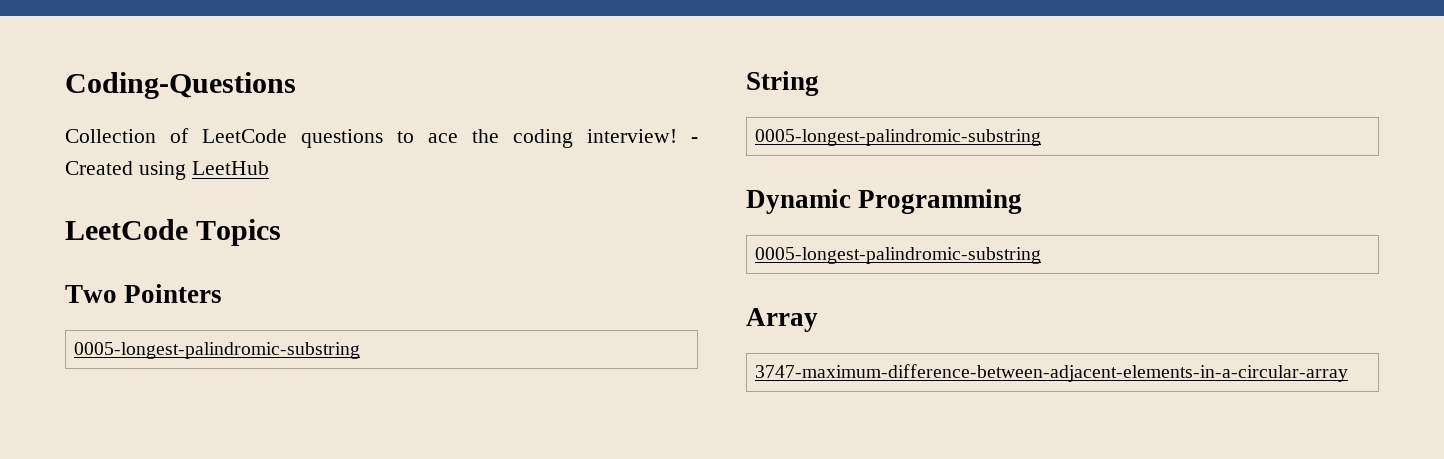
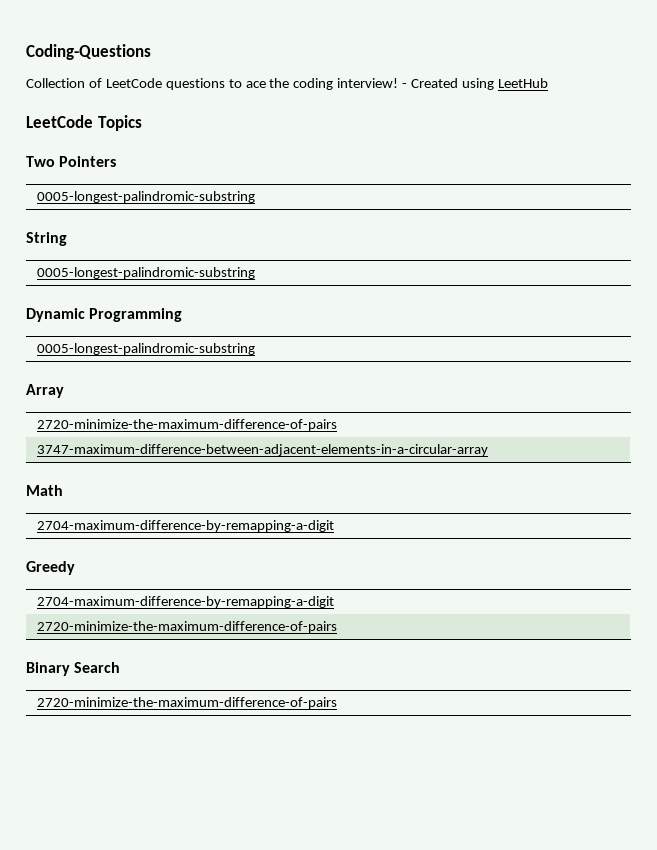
(818, 320) none -> [36,419,337,431] // 2720-minimize-the-maximum-difference-of-pairs
(1349, 373) none -> [26,485,63,496] [36,520,334,532] [26,561,75,575] [36,596,334,608] [36,621,337,633] [26,662,121,676] [36,697,337,709] // Math // 2704-maximum-difference-by-remapping-a-digit // Greedy // 2704-maximum-difference-by-remapping-a-digit // 2720-minimize-the-maximum-difference-of-pairs // Binary Search // 2720-minimize-the-maximum-difference-of-pairs

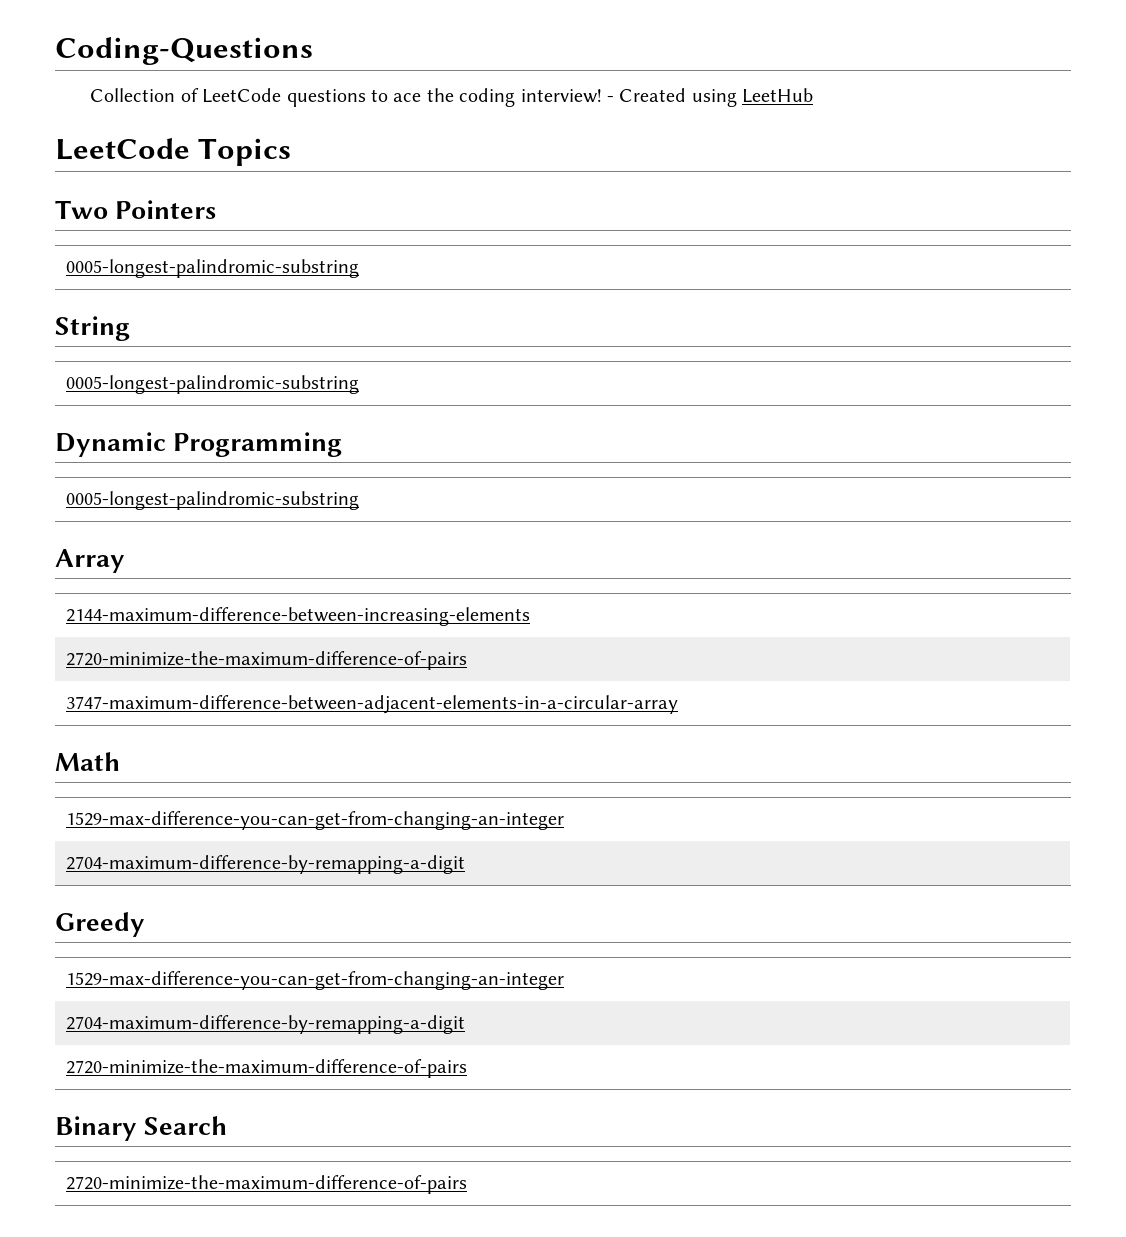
(64, 391) none -> [65,607,530,626] // 2144-maximum-difference-between-increasing-elements
(63, 490) none -> [65,811,564,830] // 1529-max-difference-you-can-get-from-changing-an-integer
(75, 568) none -> [65,971,564,990] // 1529-max-difference-you-can-get-from-changing-an-integer

